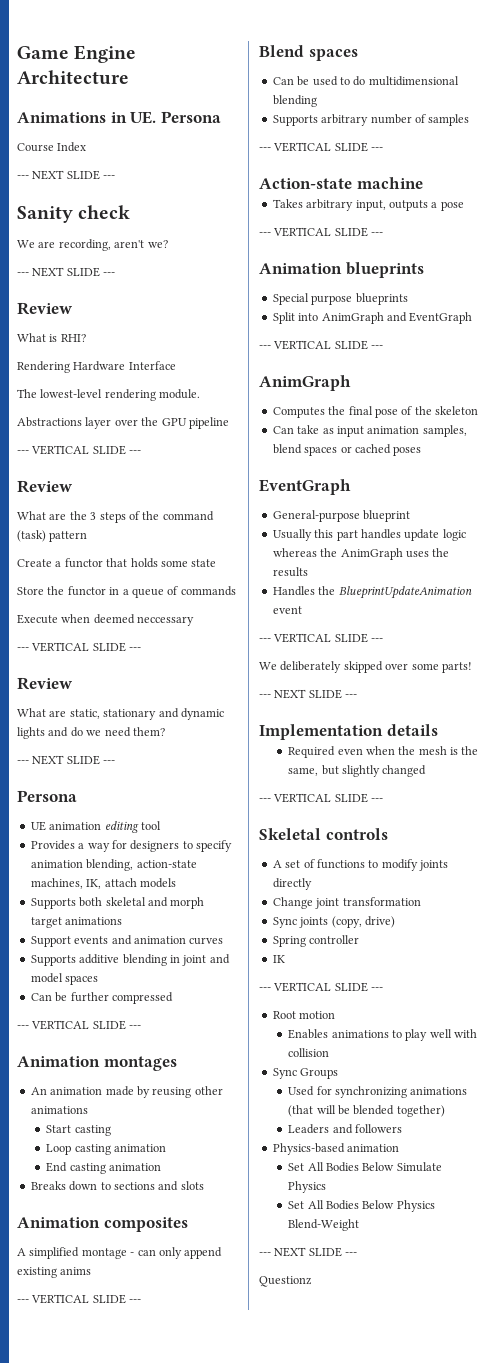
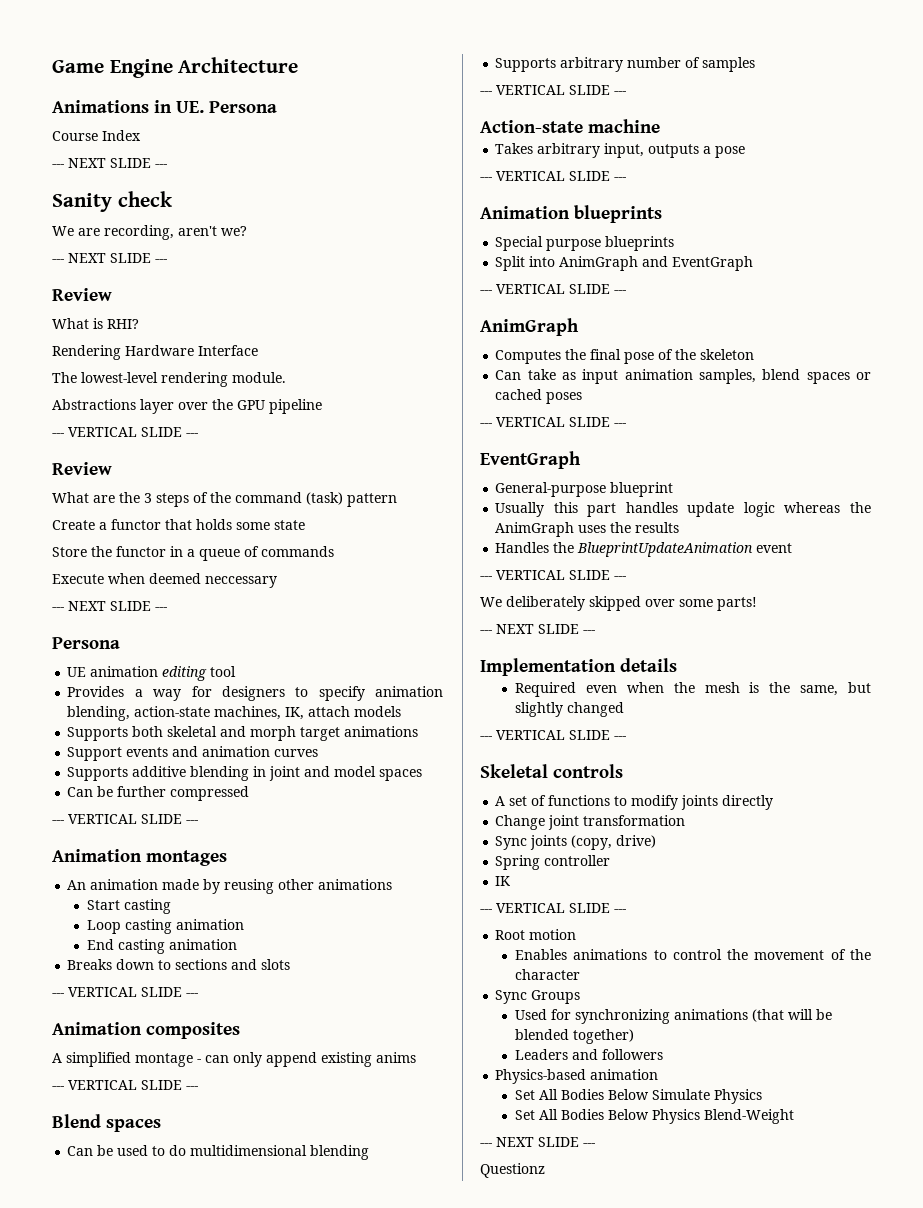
[17,642,142,652] [17,677,73,690] [17,708,224,720] [17,727,165,739] // --- VERTICAL SLIDE --- // Review // What are static, stationary and dynamic lights and do we need them? -> (277, 582) none
(204, 1185) none -> [52,987,198,997] // --- VERTICAL SLIDE ---
(422, 451) none -> [480,417,626,427] // --- VERTICAL SLIDE ---
[405,1029,478,1041] [288,1048,330,1057] play well with collision -> [672,949,871,960] [515,969,581,980] control the movement of the character

